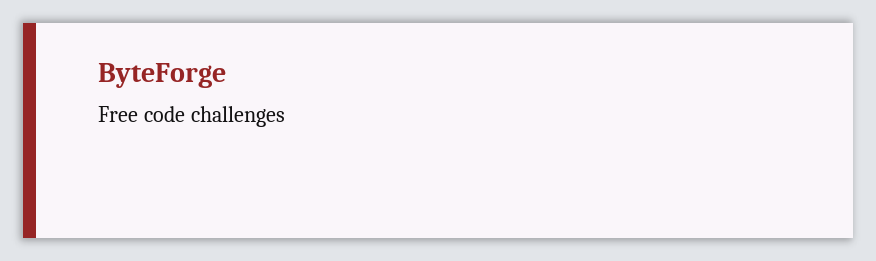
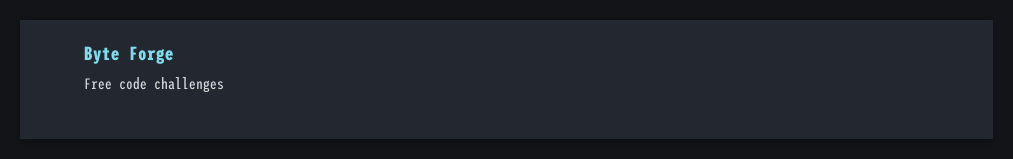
[98,63,226,88] ByteForge -> [84,46,174,64] Byte Forge

